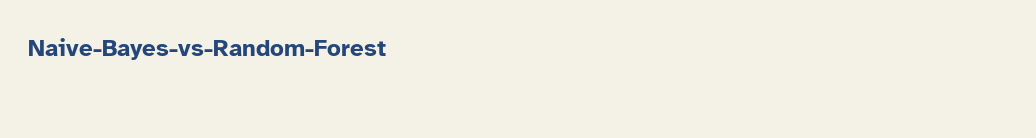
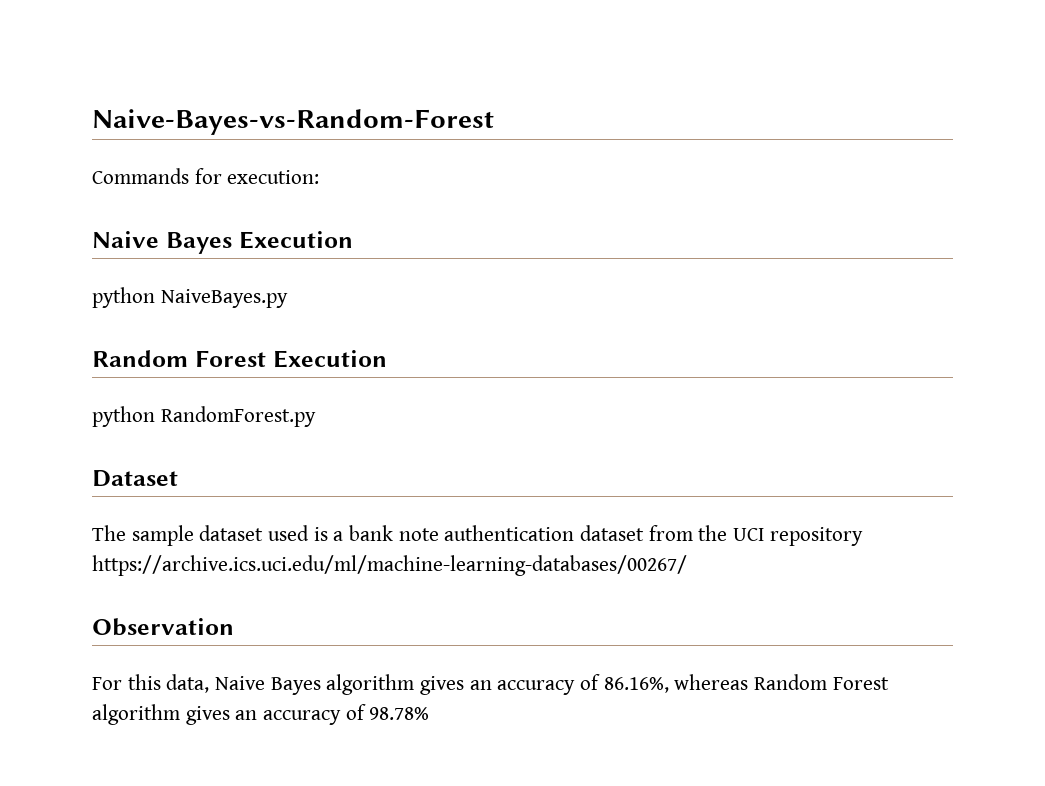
(386, 49) none -> [92,168,320,184] [92,231,353,254] [92,287,288,308] [92,350,387,368] [92,406,316,427] [92,470,178,487] [92,525,863,546] [92,555,687,576] [92,618,234,636] [92,674,889,695] [92,704,430,725] // Commands for execution: // Naive Bayes Execution // python NaiveBayes.py // Random Forest Execution // python RandomForest.py // Dataset // The sample dataset used is a bank note authentication dataset from the UCI repository https://archive.ics.uci.edu/ml/machine-learning-databases/00267/ // Observation // For this data, Naive Bayes algorithm gives an accuracy of 86.16%, whereas Random Forest algorithm gives an accuracy of 98.78%

